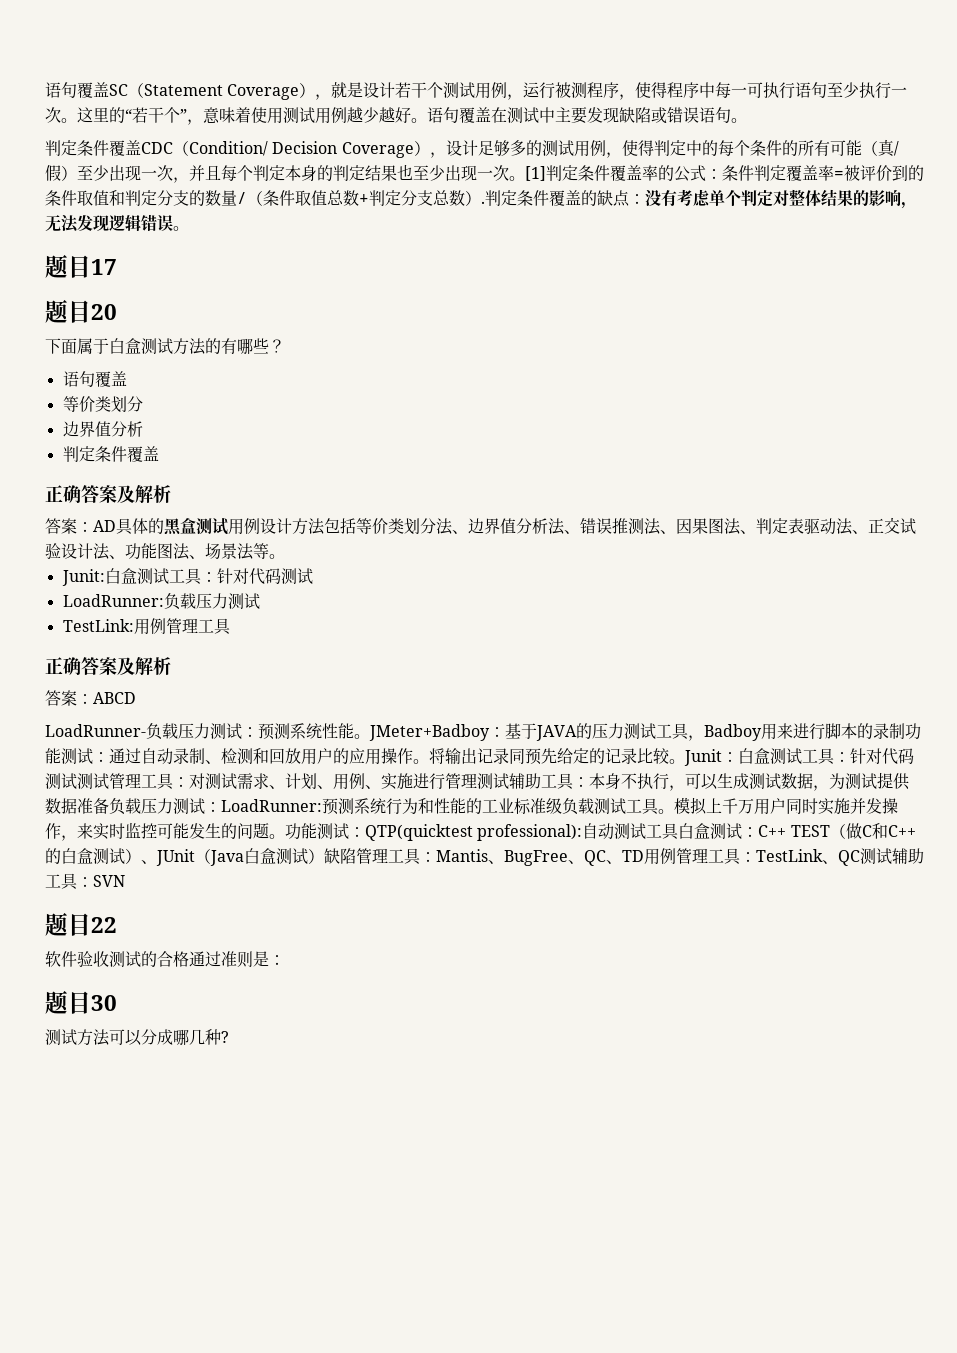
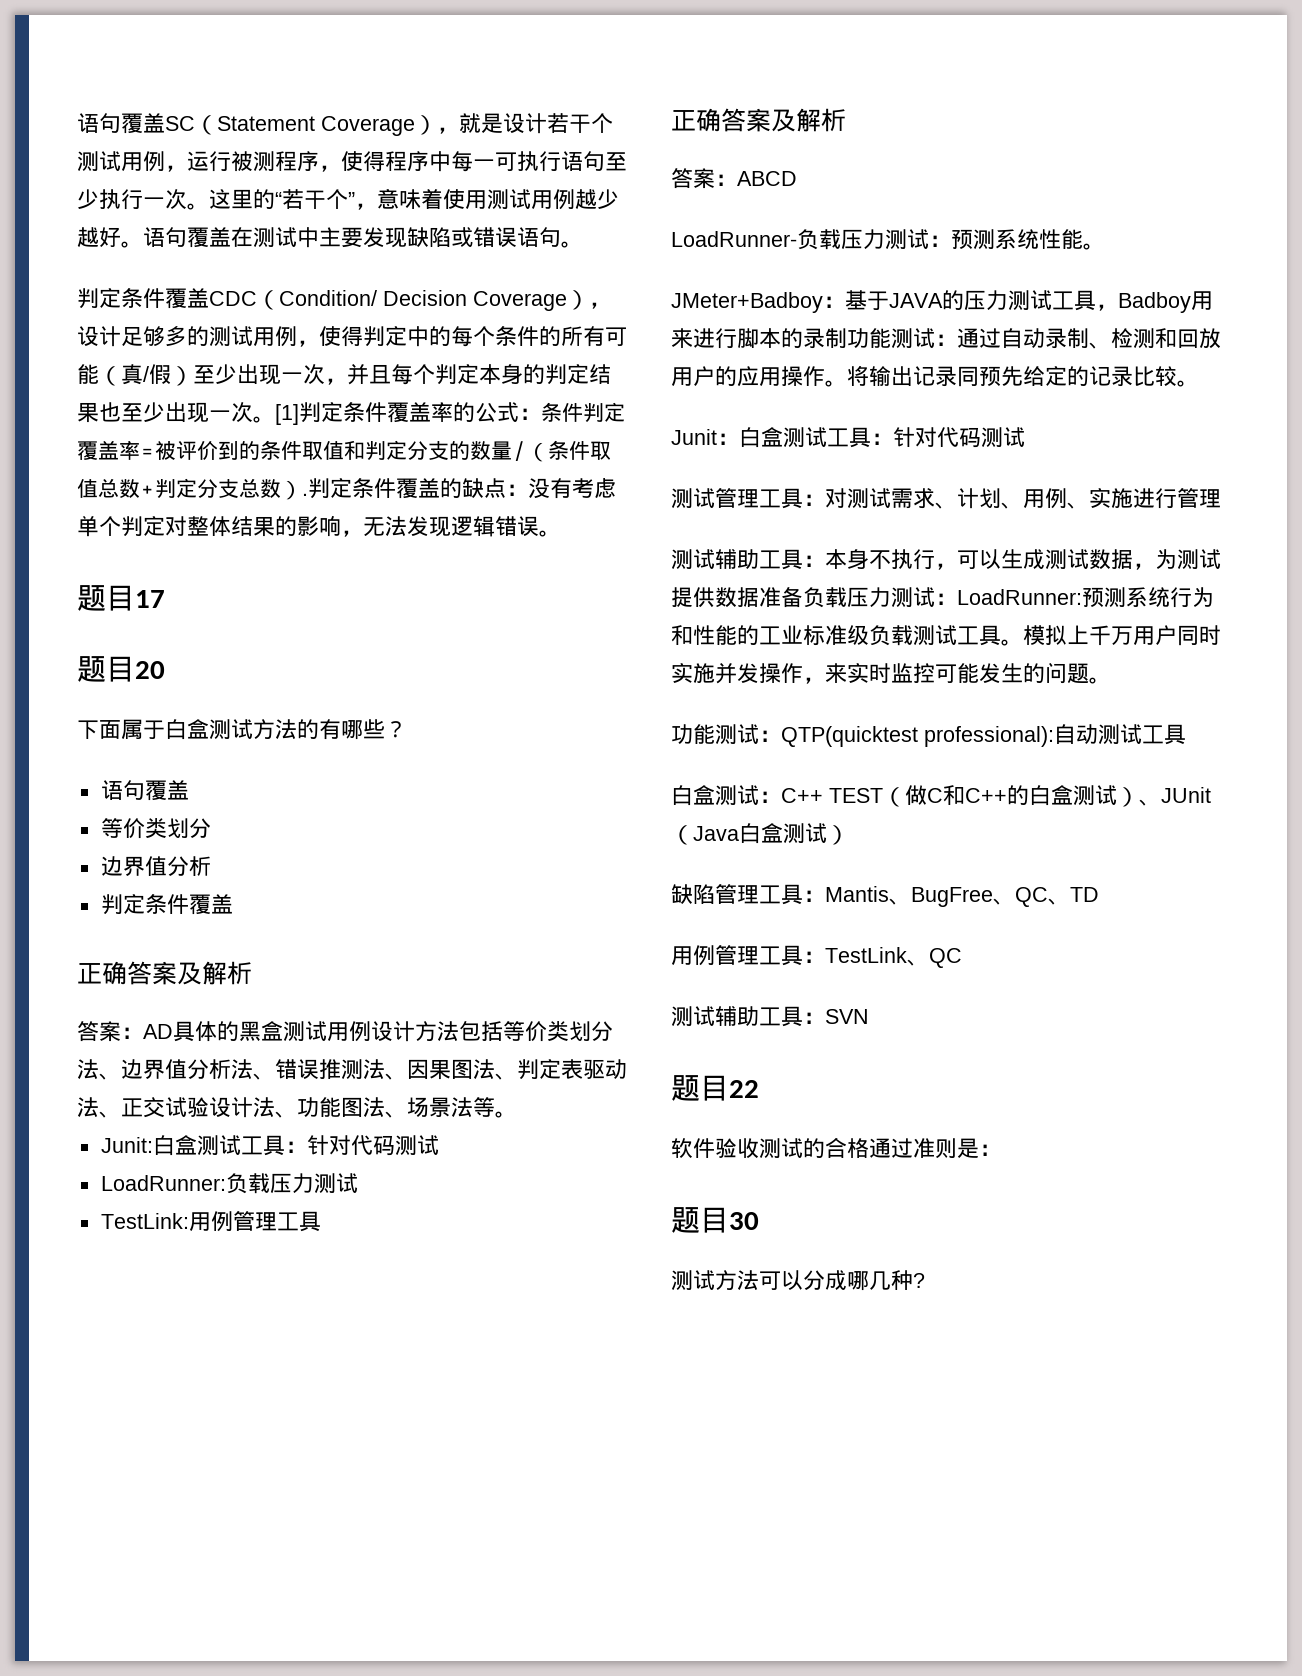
(370, 736) none -> (1105, 246) //
(685, 761) none -> (1199, 383) //
(77, 781) none -> (1025, 437) //
(477, 780) none -> (1221, 498) //
(285, 836) none -> (1111, 680) //
(680, 831) none -> (1186, 734) //
(324, 856) none -> (849, 835) //
(644, 856) none -> (1099, 894) //
(860, 858) none -> (962, 958) //

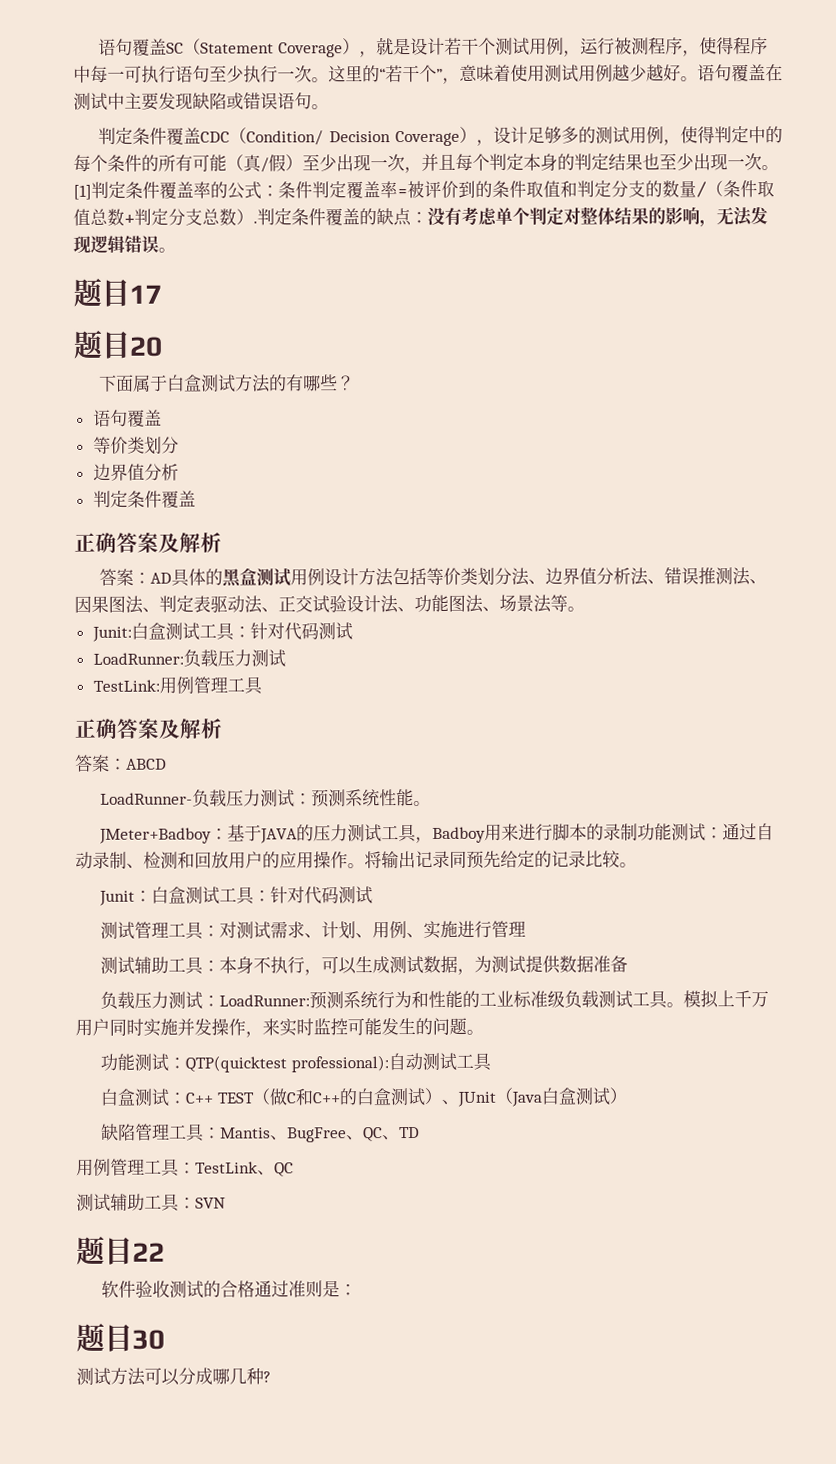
(803, 597) none -> (629, 964) //

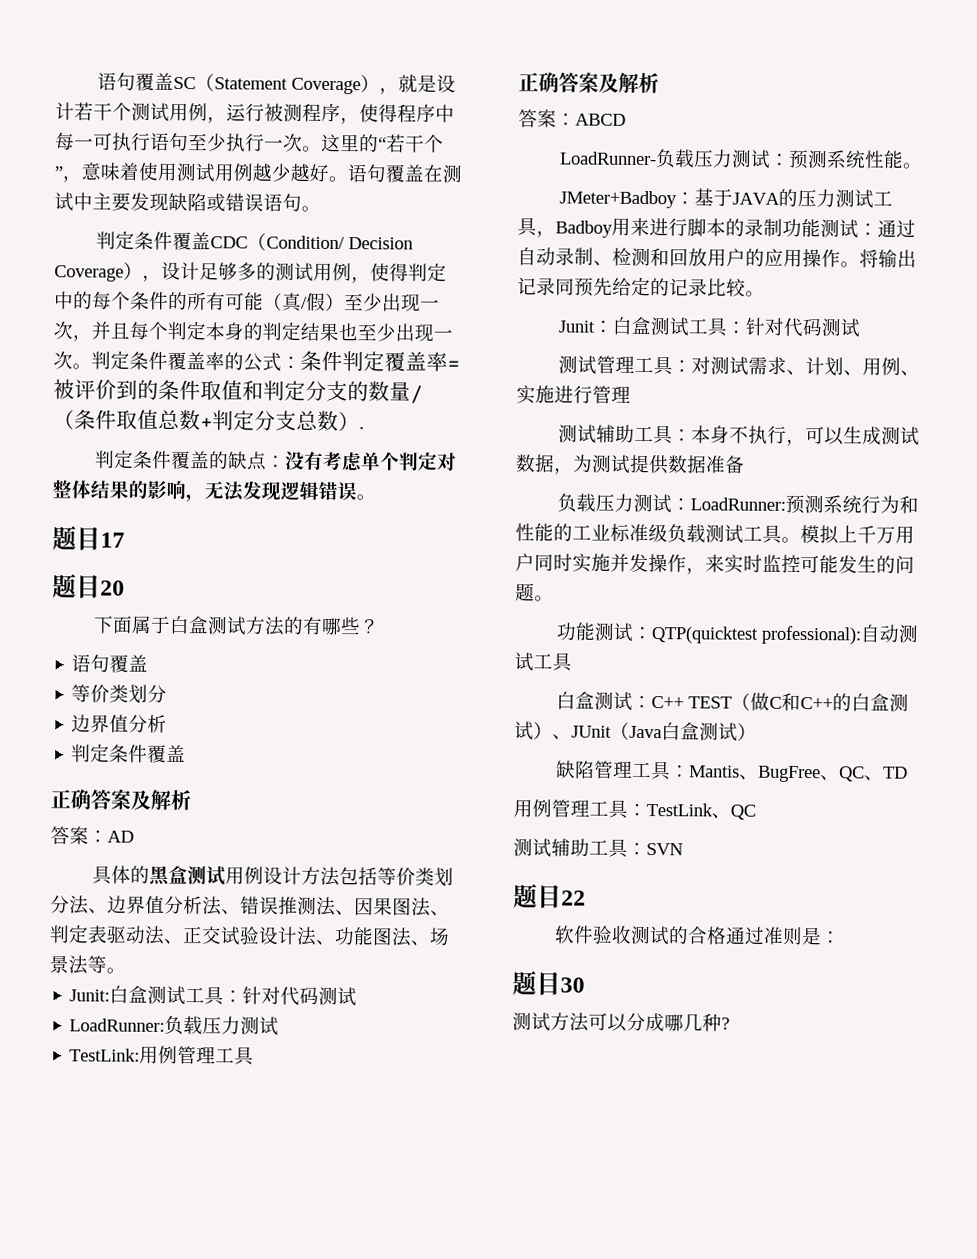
[73,184,92,200] [1] -> (92, 366) none
(258, 222) none -> (365, 428) //
(173, 578) none -> (134, 836) //

